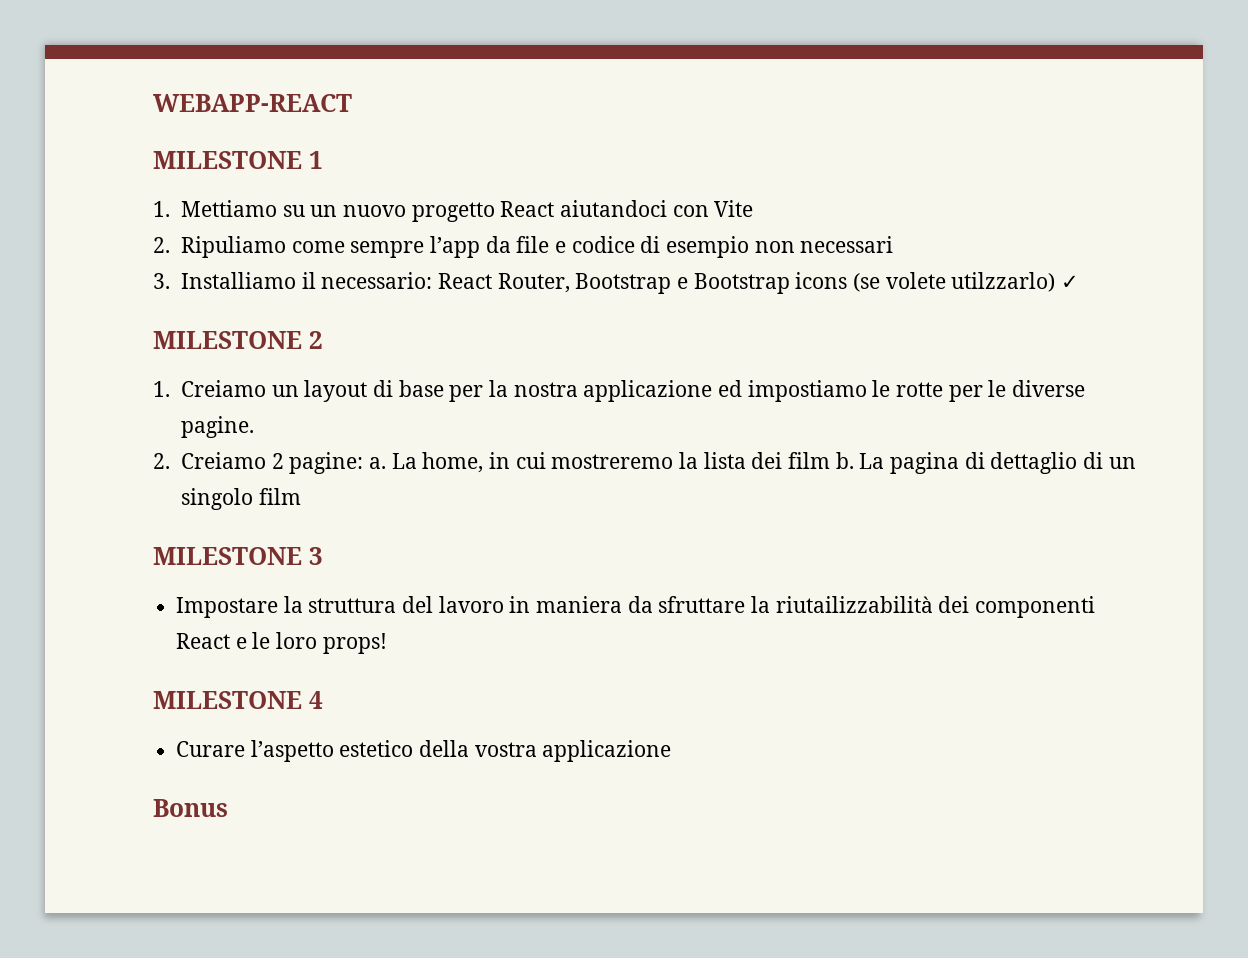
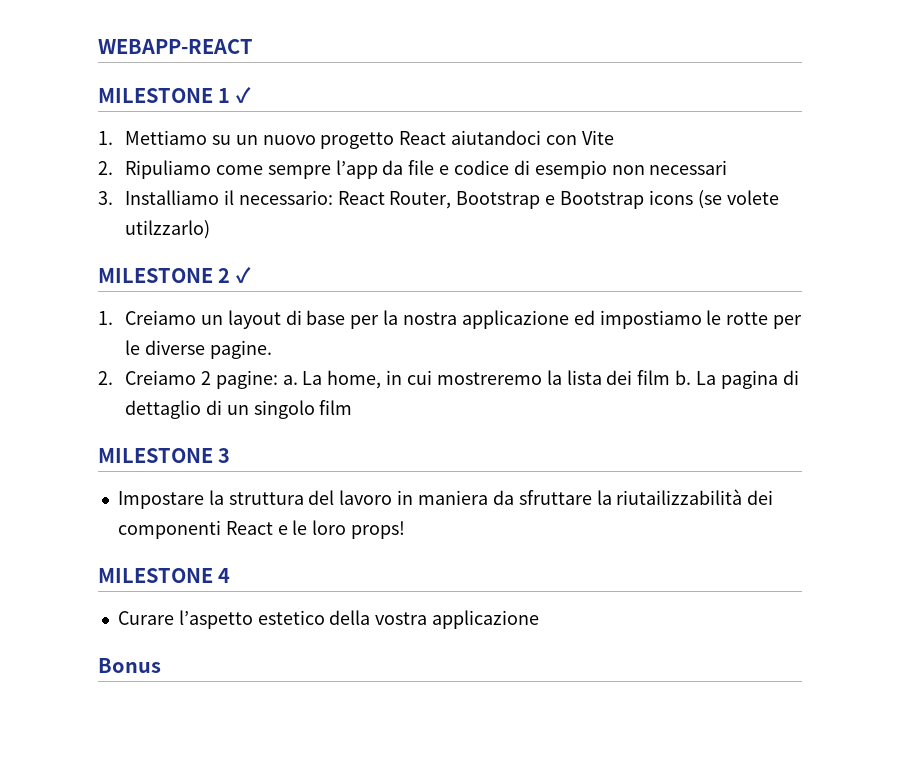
(323, 160) none -> [235,87,251,104] ✓
[1060,275,1079,289] ✓ -> (210, 229) none
(323, 340) none -> [235,267,251,284] ✓

